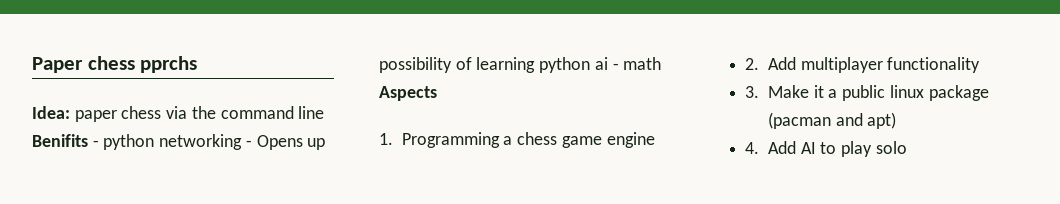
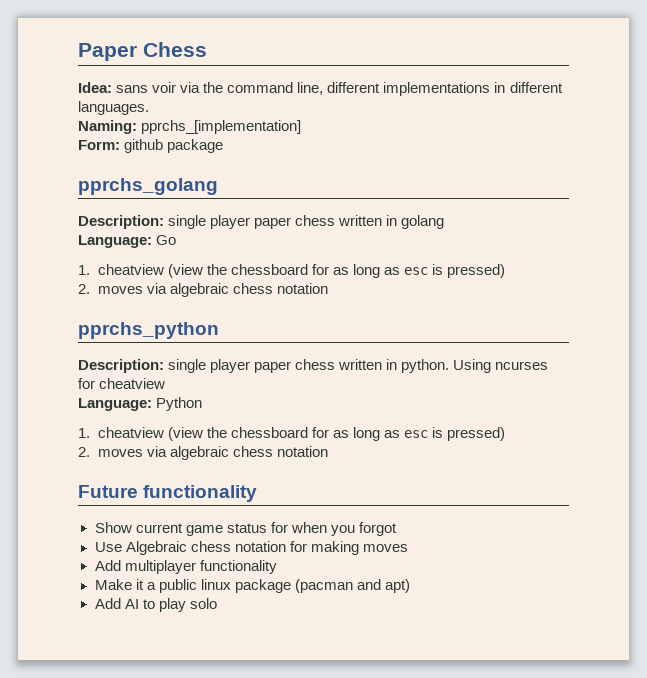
[87,56,198,73] chess pprchs -> [143,42,207,57] Chess
[74,106,162,122] paper chess -> [116,82,177,93] sans voir
[298,106,325,119] [32,134,326,150] [379,57,662,73] [379,86,437,101] [379,132,655,148] [745,58,760,70] line Benifits - python networking - Opens up possibility of learning python ai - math Aspects // 1. Programming a chess game engine // 2. -> [297,82,563,96] [78,101,149,115] [78,120,302,134] [78,139,224,153] [78,178,218,195] [78,215,445,229] [78,235,177,248] [78,264,506,278] [78,283,328,297] [78,322,219,339] [78,359,549,373] [78,378,166,389] [78,397,203,411] [78,427,506,441] [78,446,328,460] [78,485,258,502] [94,522,397,536] [94,541,408,555] line, different implementations in different languages. // Naming: pprchs_[implementation] // Form: github package // pprchs_golang // Description: single player paper chess written in golang // Language: Go // 1. cheatview (view the chessboard for as long as esc is pressed) // 2. moves via algebraic chess notation // pprchs_python // Description: single player paper chess written in python. Using ncurses for cheatview // Language: Python // 1. cheatview (view the chessboard for as long as esc is pressed) // 2. moves via algebraic chess notation // Future functionality // Show current game status for when you forgot // Use Algebraic chess notation for making moves //
[745,86,760,98] 3. -> (277, 567) none
[745,142,760,154] 4. -> (410, 586) none

